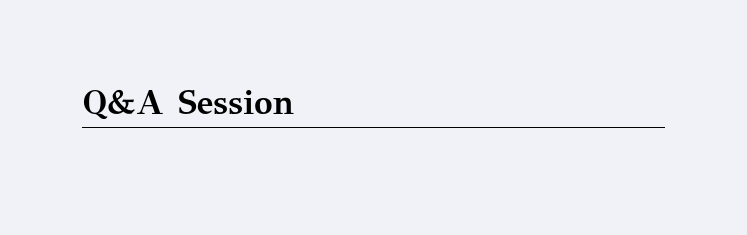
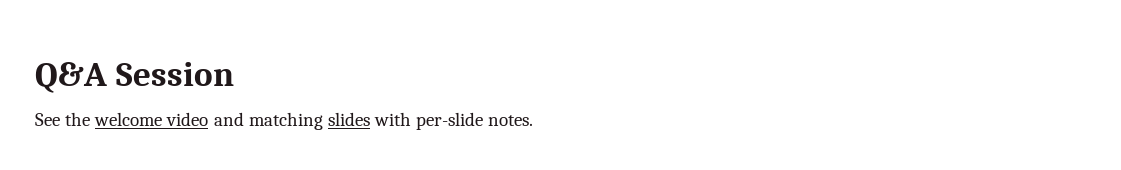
(294, 102) none -> [35,112,534,130] // See the welcome video and matching slides with per-slide notes.

